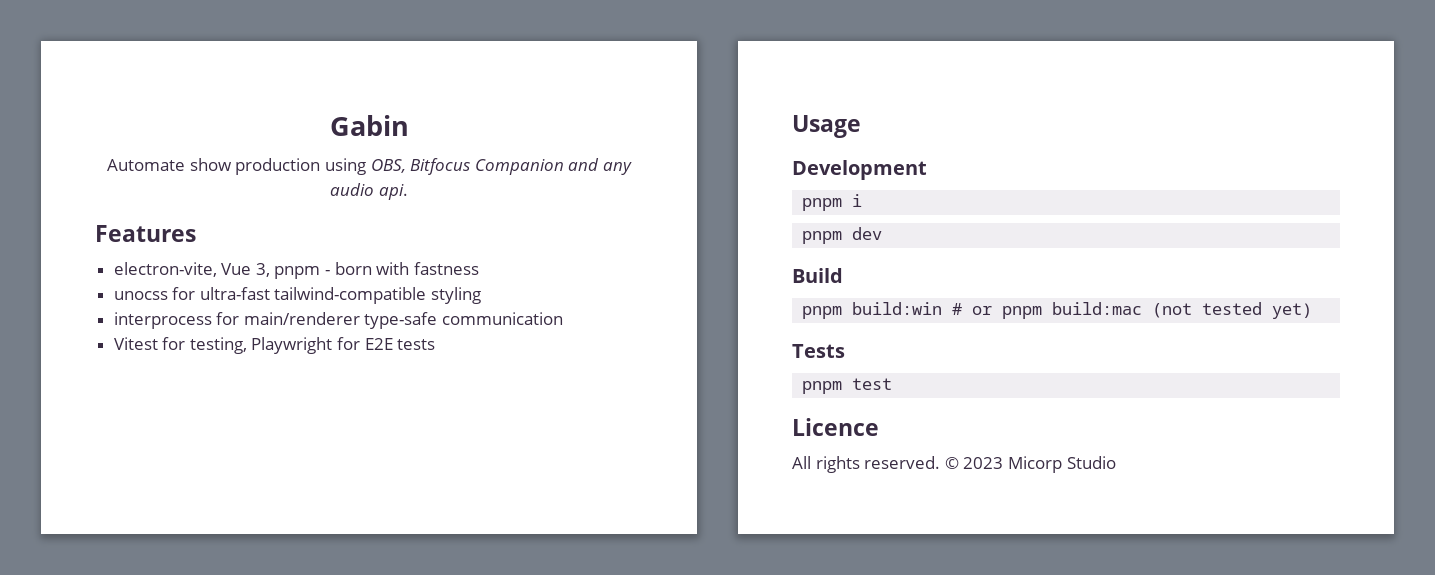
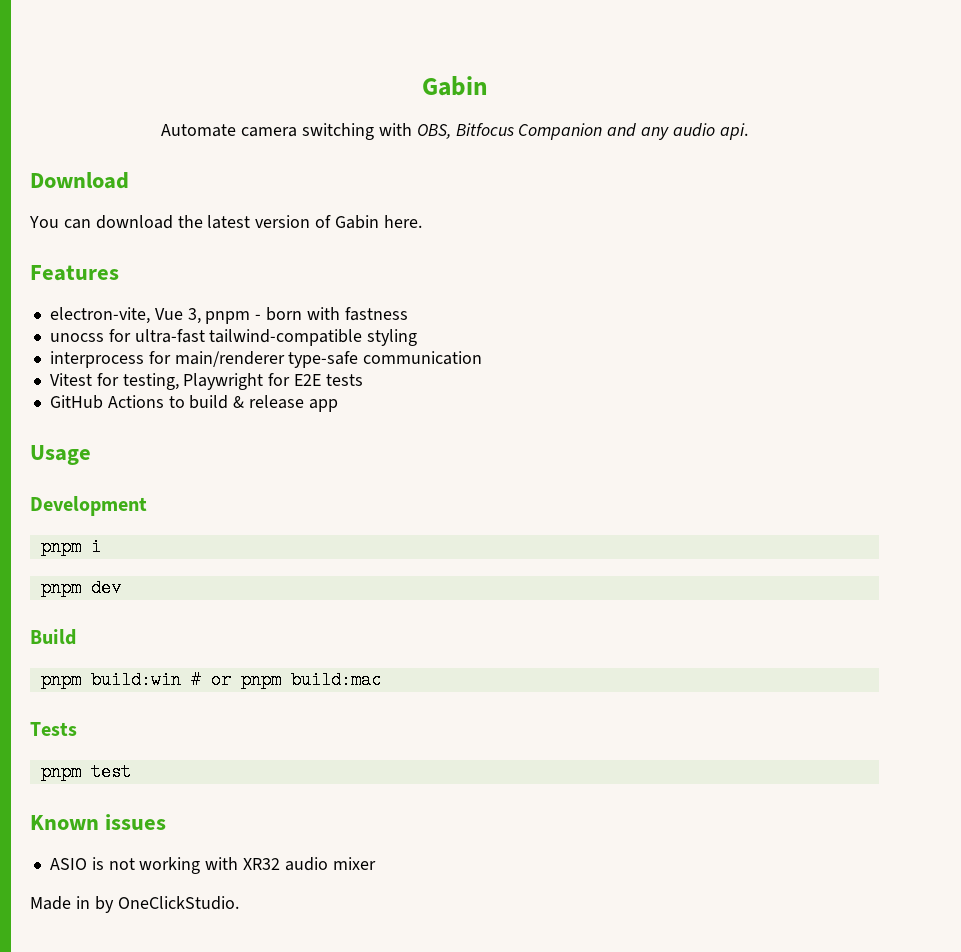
[189,158,366,175] show production using -> [241,123,412,140] camera switching with
(408, 192) none -> [30,172,129,189] [29,215,422,229] // Download // You can download the latest version of Gabin here.
(436, 344) none -> [49,395,338,412] // GitHub Actions to build & release app
[1152,302,1313,319] (not tested yet) -> (381, 680) none
[792,418,879,436] [792,456,1116,473] Licence // All rights reserved. © 2023 Micorp Studio -> [30,814,167,830] [49,857,376,874] [30,896,239,913] Known issues // ASIO is not working with XR32 audio mixer // Made in by OneClickStudio.

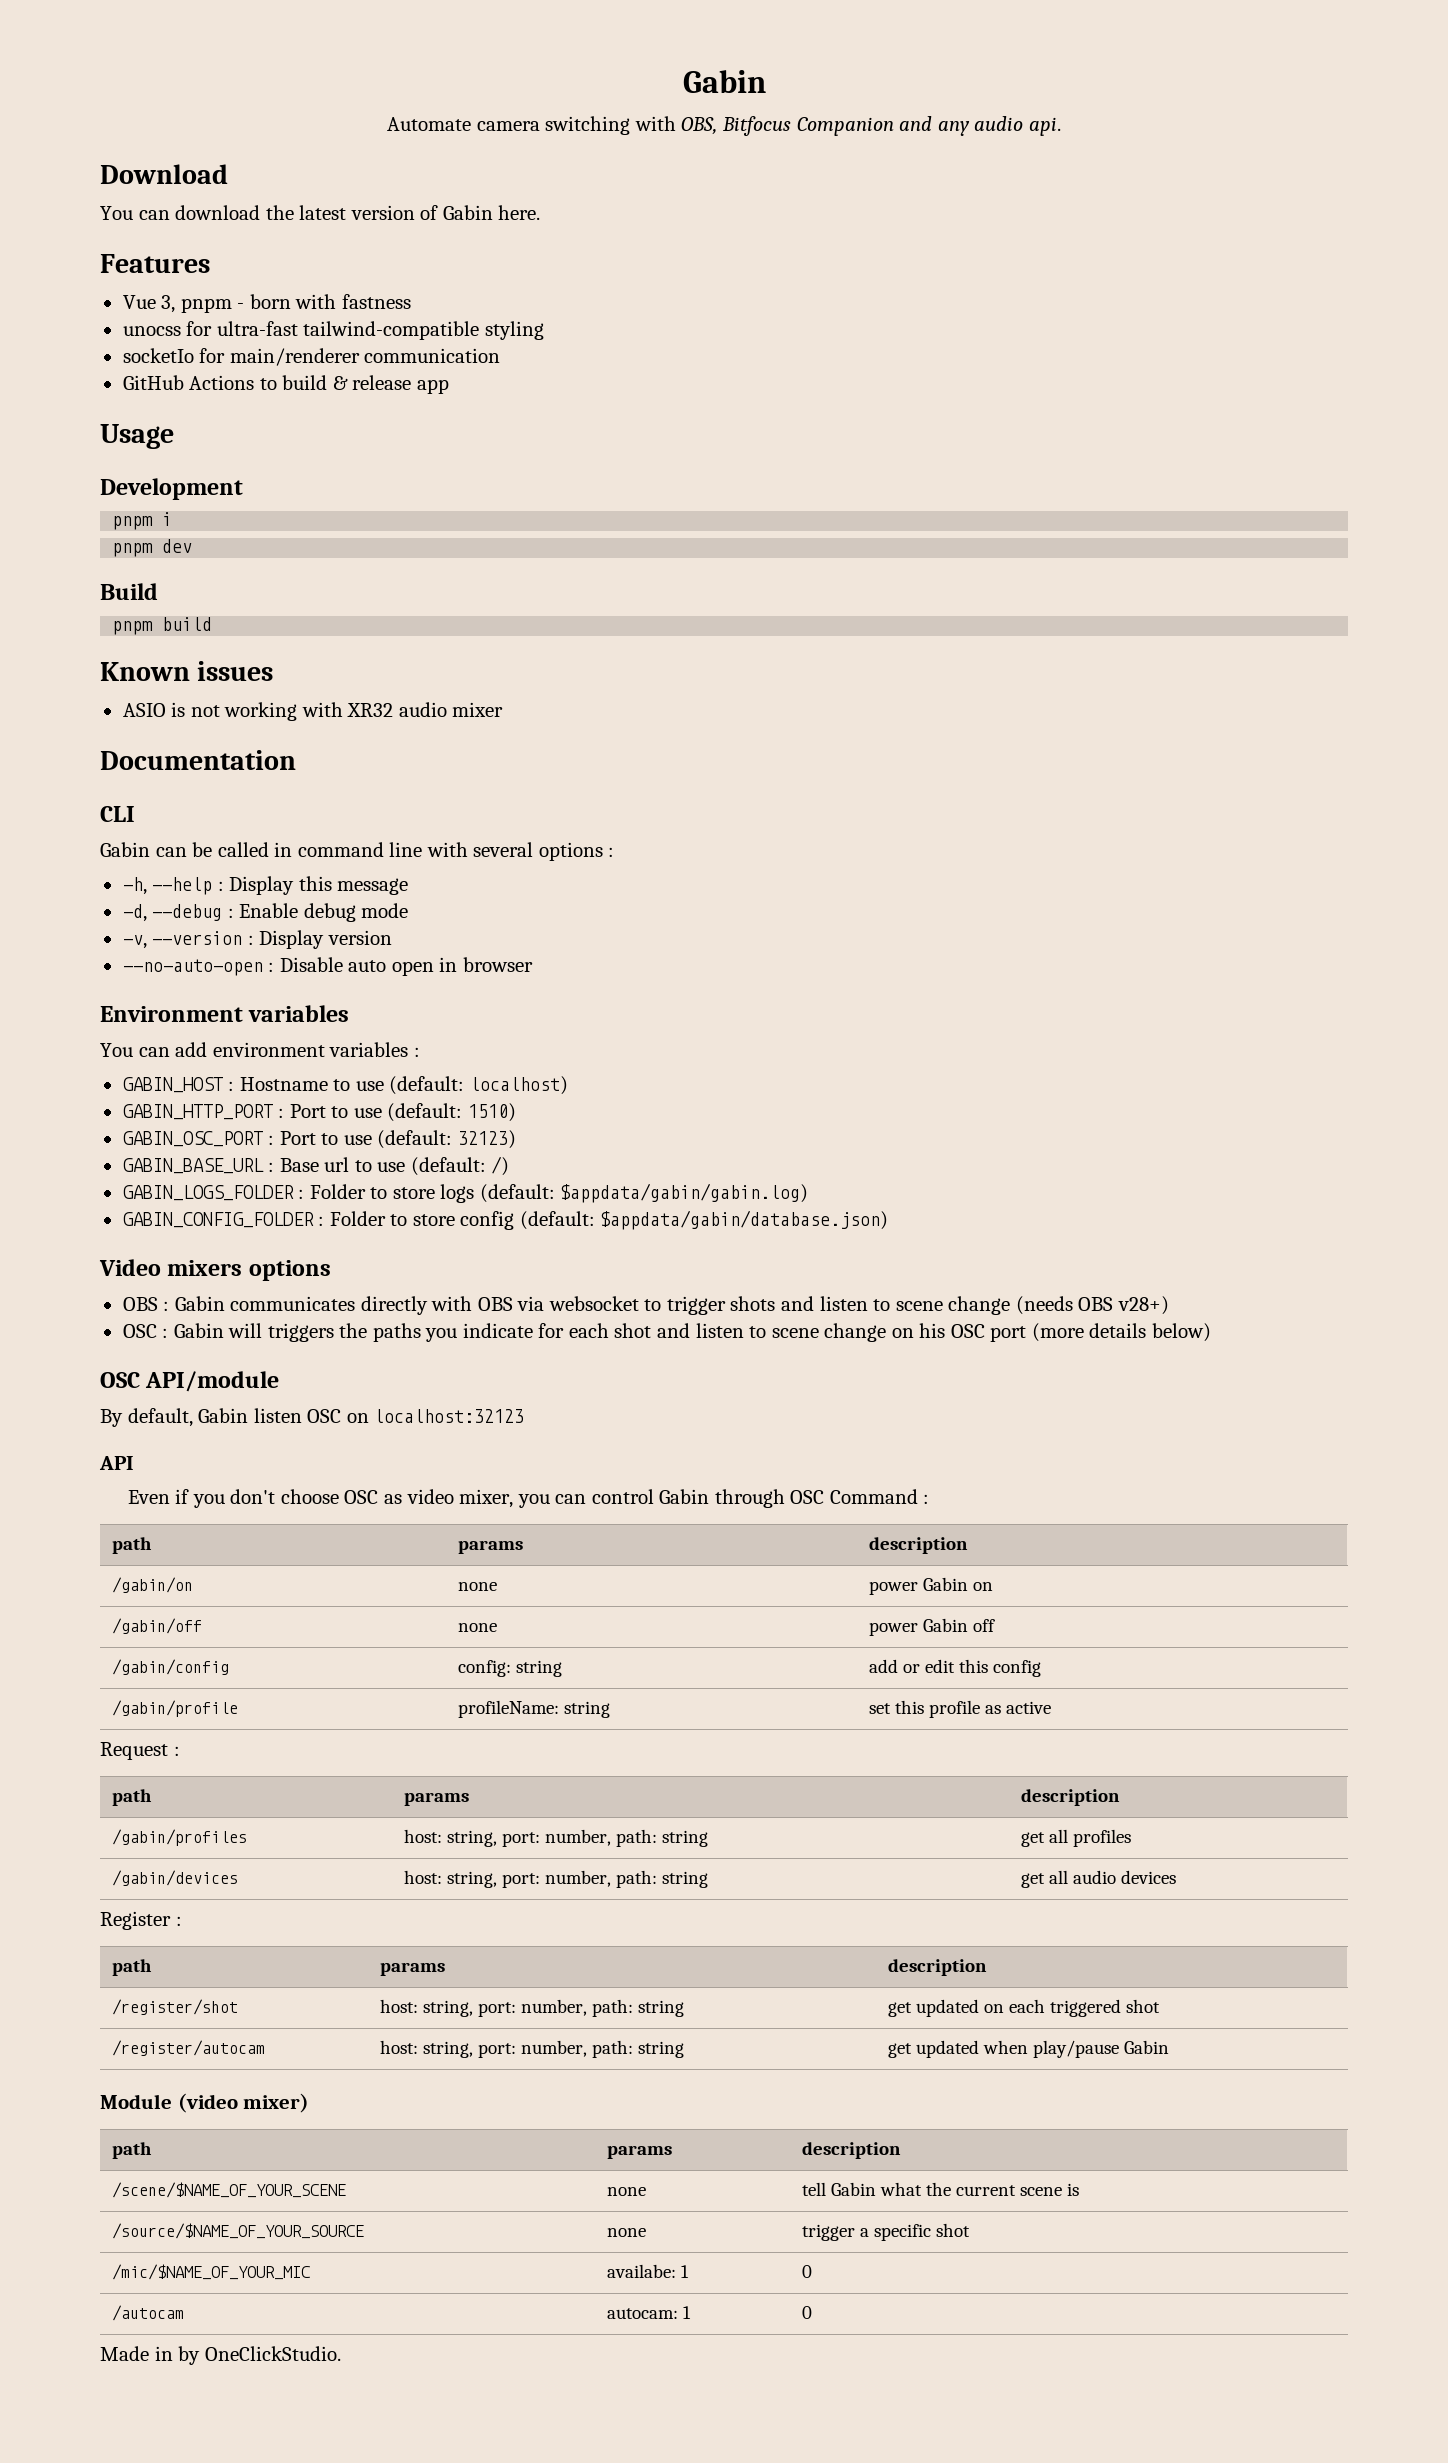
[49,307,150,324] electron-vite, -> (210, 263) none
[49,351,144,368] interprocess -> [122,348,194,363] socketIo
[288,351,359,368] type-safe -> (360, 357) none
[49,373,363,390] // Vitest for testing, Playwright for E2E tests -> (501, 355) none
[90,671,381,689] [30,722,77,736] [40,763,131,781] build:win # or pnpm build:mac // Tests // pnpm test -> [162,617,213,631] build
(376, 863) none -> [100,750,296,770] [100,806,135,822] [100,842,615,861] [122,876,409,895] [122,903,409,922] [122,930,392,949] [122,957,533,976] [100,1005,350,1022] [100,1042,420,1057] [122,1076,568,1095] [122,1103,516,1122] [122,1130,516,1149] [122,1156,510,1176] [122,1183,809,1203] [122,1210,889,1230] [99,1259,331,1281] [122,1296,1169,1315] [122,1323,1211,1342] [100,1371,280,1392] [100,1408,525,1427] [99,1456,134,1470] [127,1489,930,1508] [111,1537,152,1554] [457,1540,523,1554] [868,1537,968,1554] [111,1577,193,1593] [457,1582,497,1591] [868,1577,993,1595] [111,1618,202,1634] [457,1623,497,1632] [868,1618,995,1636] [111,1659,229,1675] [457,1660,562,1677] [868,1659,1041,1677] [111,1700,238,1717] [457,1700,610,1718] [868,1700,1051,1718] [100,1742,180,1760] [111,1789,152,1806] [403,1792,469,1806] [1020,1789,1120,1806] [111,1829,247,1846] [403,1829,708,1847] [1020,1829,1131,1847] [111,1870,238,1886] [403,1870,708,1888] [1020,1870,1176,1888] [100,1911,182,1930] [111,1959,152,1976] [379,1962,445,1976] [887,1959,987,1976] [111,1999,238,2015] [379,1999,684,2017] [887,1999,1160,2017] [111,2040,265,2056] [379,2040,684,2058] [887,2040,1169,2058] [100,2093,310,2113] [111,2142,152,2159] [606,2145,672,2159] [801,2142,901,2159] [111,2182,346,2198] [606,2187,646,2196] [801,2182,1079,2196] [111,2223,364,2239] [606,2228,646,2237] [801,2223,970,2241] [111,2264,310,2280] [606,2264,689,2278] [801,2265,812,2278] [111,2305,184,2321] [606,2306,691,2319] [801,2306,812,2319] // Documentation // CLI // Gabin can be called in command line with several options : // -h, --help : Display this message // -d, --debug : Enable debug mode // -v, --version : Display version // --no-auto-open : Disable auto open in browser // Environment variables // You can add environment variables : // GABIN_HOST : Hostname to use (default: localhost) // GABIN_HTTP_PORT : Port to use (default: 1510) // GABIN_OSC_PORT : Port to use (default: 32123) // GABIN_BASE_URL : Base url to use (default: /) // GABIN_LOGS_FOLDER : Folder to store logs (default: $appdata/gabin/gabin.log) // GABIN_CONFIG_FOLDER : Folder to store config (default: $appdata/gabin/database.json) // Video mixers options // OBS : Gabin communicates directly with OBS via websocket to trigger shots and listen to scene change (needs OBS v28+) // OSC : Gabin will triggers the paths you indicate for each shot and listen to scene change on his OSC port (more details below) // OSC API/module // By default, Gabin listen OSC on localhost:32123 // API // Even if you don't choose OSC as video mixer, you can control Gabin through OSC Command : // path | params | description // /gabin/on | none | power Gabin on // /gabin/off | none | power Gabin off // /gabin/config | config: string | add or edit this config // /gabin/profile | profileName: string | set this profile as active // Request : // path | params | description // /gabin/profiles | host: string, port: number, path: string | get all profiles // /gabin/devices | host: string, port: number, path: string | get all audio devices // Register : // path | params | description // /register/shot | host: string, port: number, path: string | get updated on each triggered shot // /register/autocam | host: string, port: number, path: string | get updated when play/pause Gabin // Module (video mixer) // path | params | description // /scene/$NAME_OF_YOUR_SCENE | none | tell Gabin what the current scene is // /source/$NAME_OF_YOUR_SOURCE | none | trigger a specific shot // /mic/$NAME_OF_YOUR_MIC | availabe: 1 | 0 // /autocam | autocam: 1 | 0

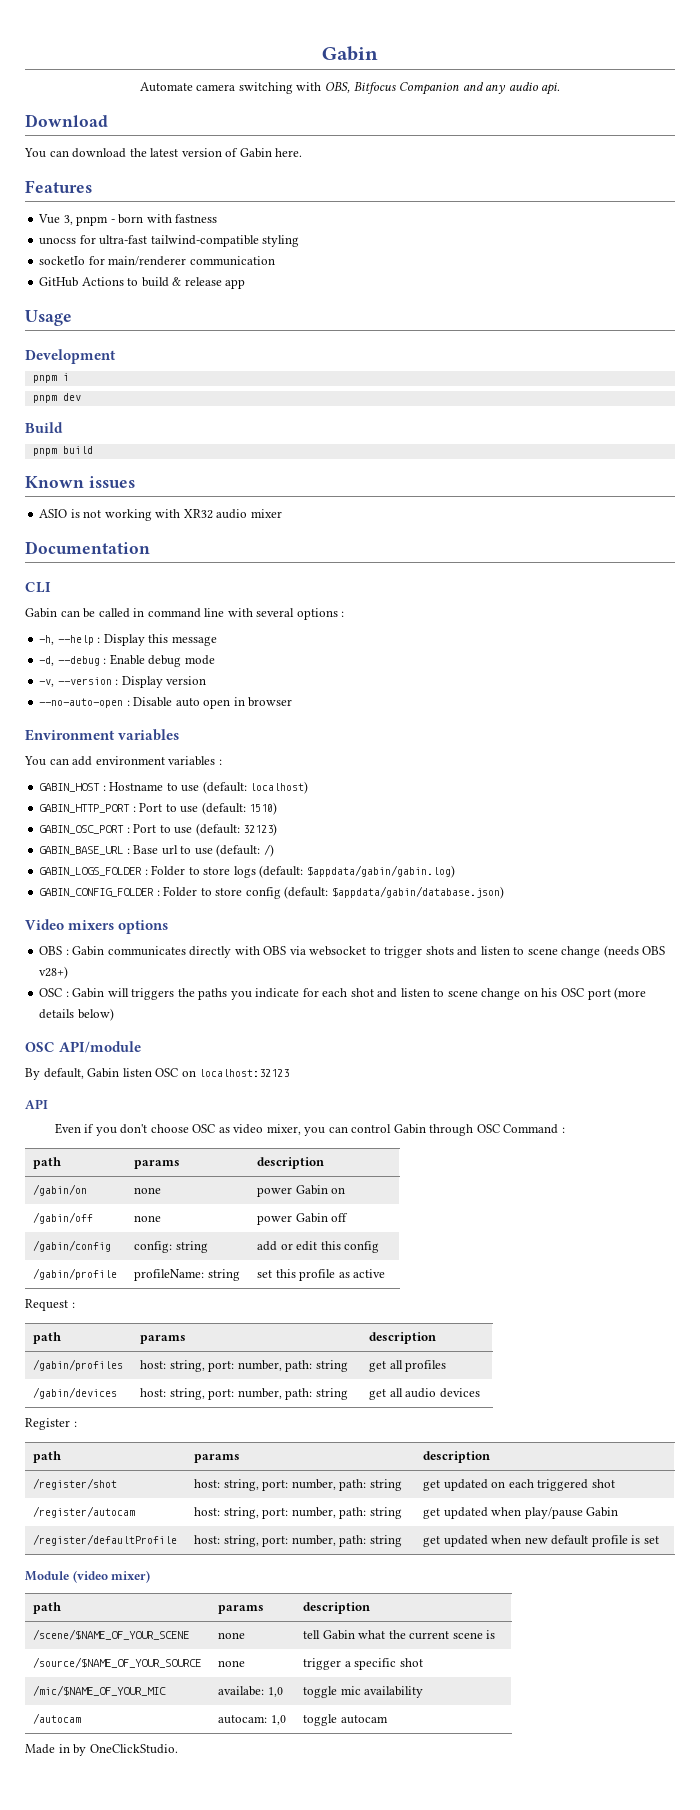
(1169, 2047) none -> [33,1534,178,1546] [194,1535,402,1547] [423,1535,659,1547] // /register/defaultProfile | host: string, port: number, path: string | get updated when new default profile is set
[680,2265,689,2278] [801,2265,812,2278] 1 | 0 -> [267,1687,283,1697] [303,1686,424,1698] 1,0 | toggle mic availability
[682,2306,691,2319] [801,2306,812,2319] 1 | 0 -> [270,1715,286,1725] [303,1714,388,1726] 1,0 | toggle autocam

